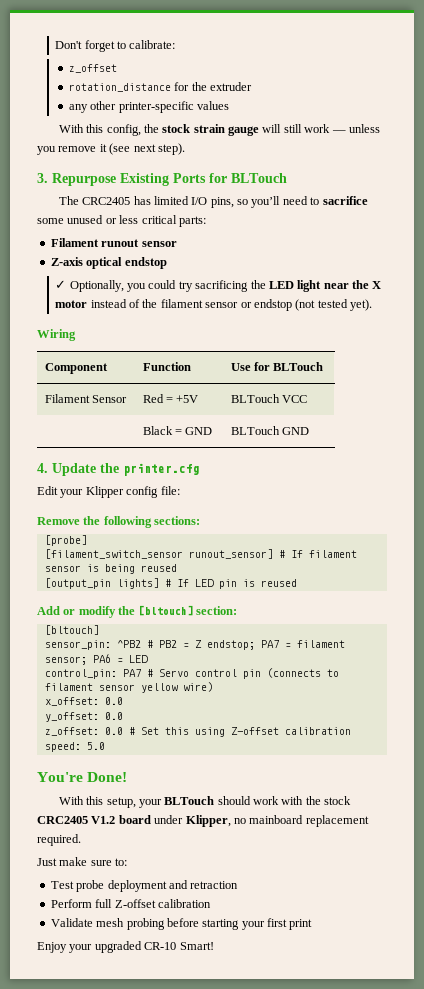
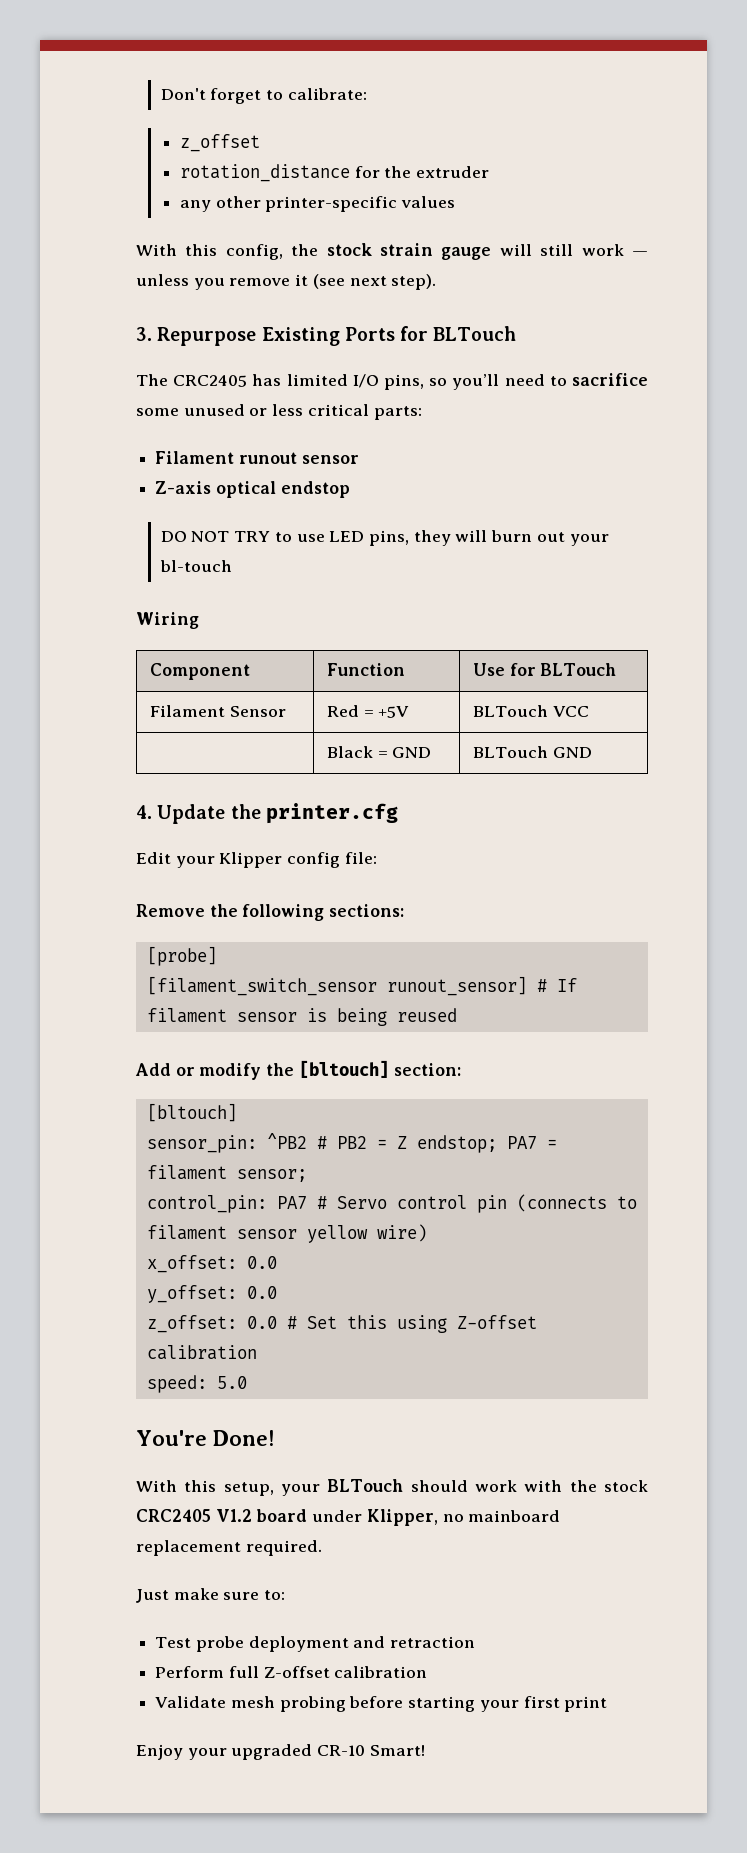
[55,280,382,292] [55,299,373,311] ✓ Optionally, you could try sacrificing the LED light near the X motor instead of the filament sensor or endstop (not tested yet). -> [160,530,609,546] [159,560,232,572] DO NOT TRY to use LED pins, they will burn out your bl-touch
[44,578,297,589] // [output_pin lights] # If LED pin is reused -> (457, 1015) none
[92,654,148,663] PA6 = LED -> (307, 1175) none

